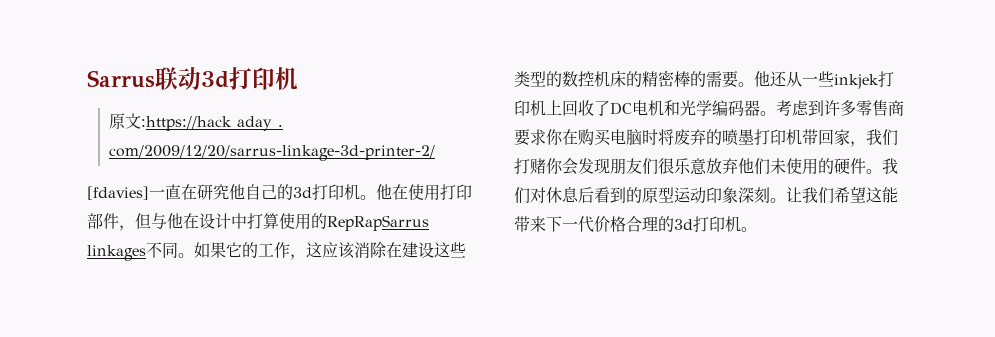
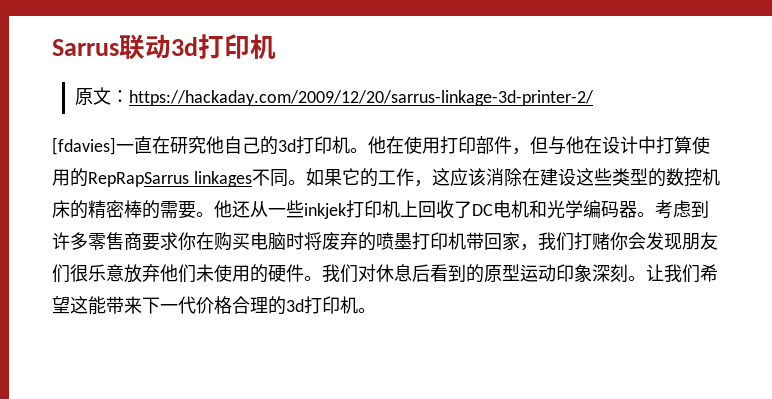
[141,116,284,131] [109,145,436,161] :https://hack aday . com/2009/12/20/sarrus-linkage-3d-printer-2/ -> [110,90,594,106] ：https://hackaday.com/2009/12/20/sarrus-linkage-3d-printer-2/

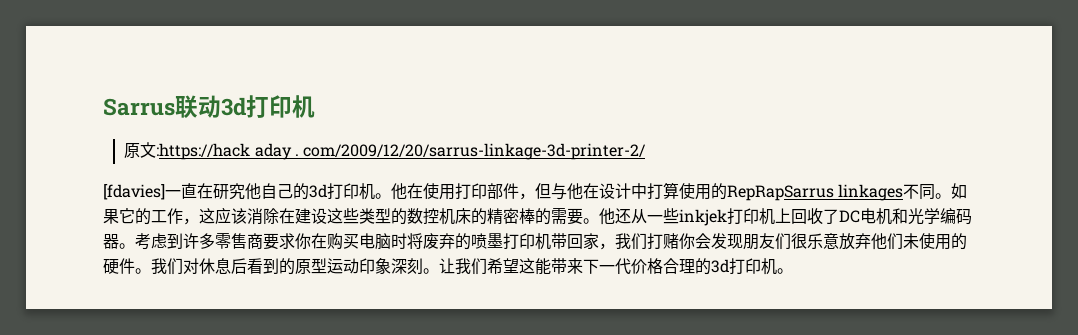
[110,90,594,106] ：https://hackaday.com/2009/12/20/sarrus-linkage-3d-printer-2/ -> [156,143,647,160] :https://hack aday . com/2009/12/20/sarrus-linkage-3d-printer-2/

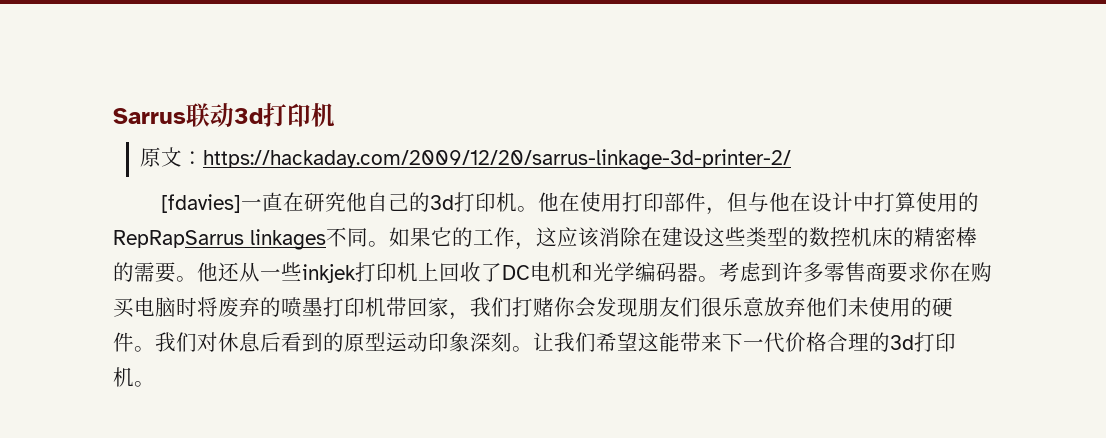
[156,143,647,160] :https://hack aday . com/2009/12/20/sarrus-linkage-3d-printer-2/ -> [182,149,792,170] ：https://hackaday.com/2009/12/20/sarrus-linkage-3d-printer-2/

